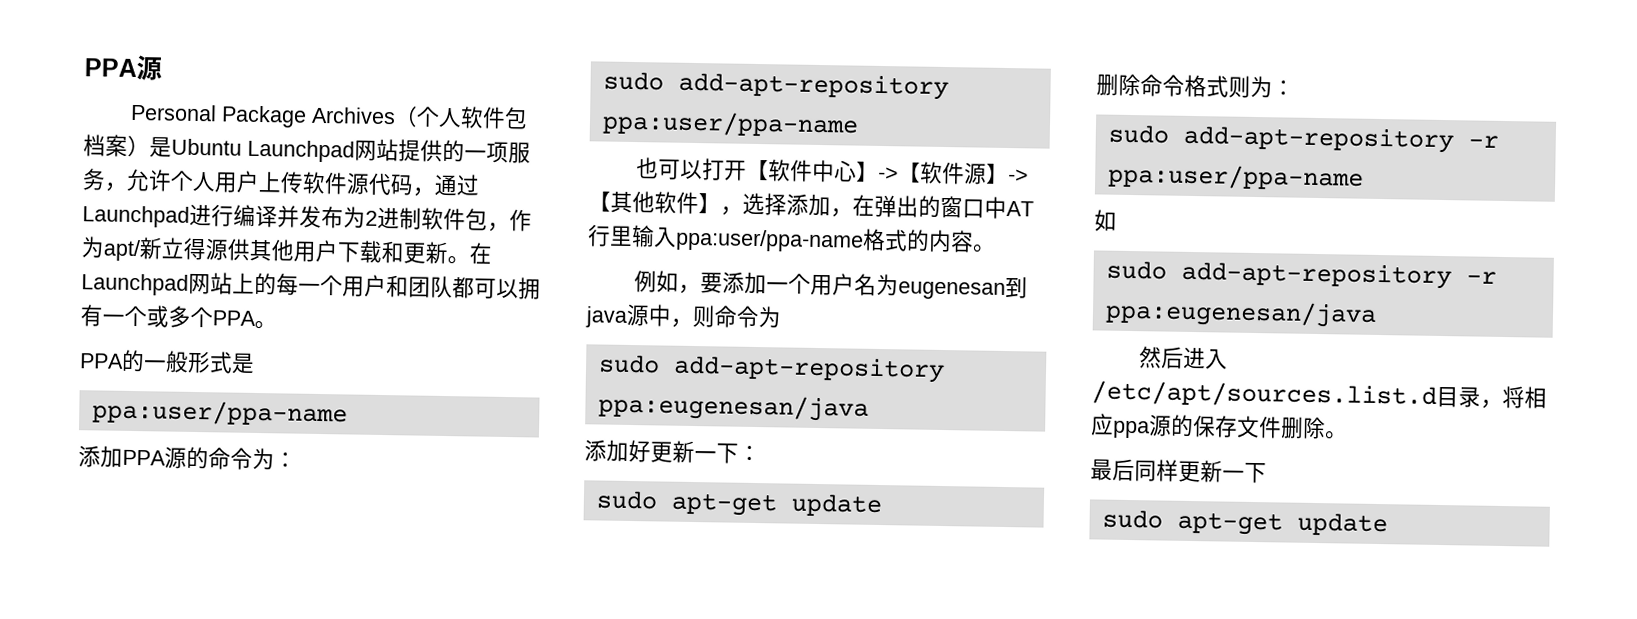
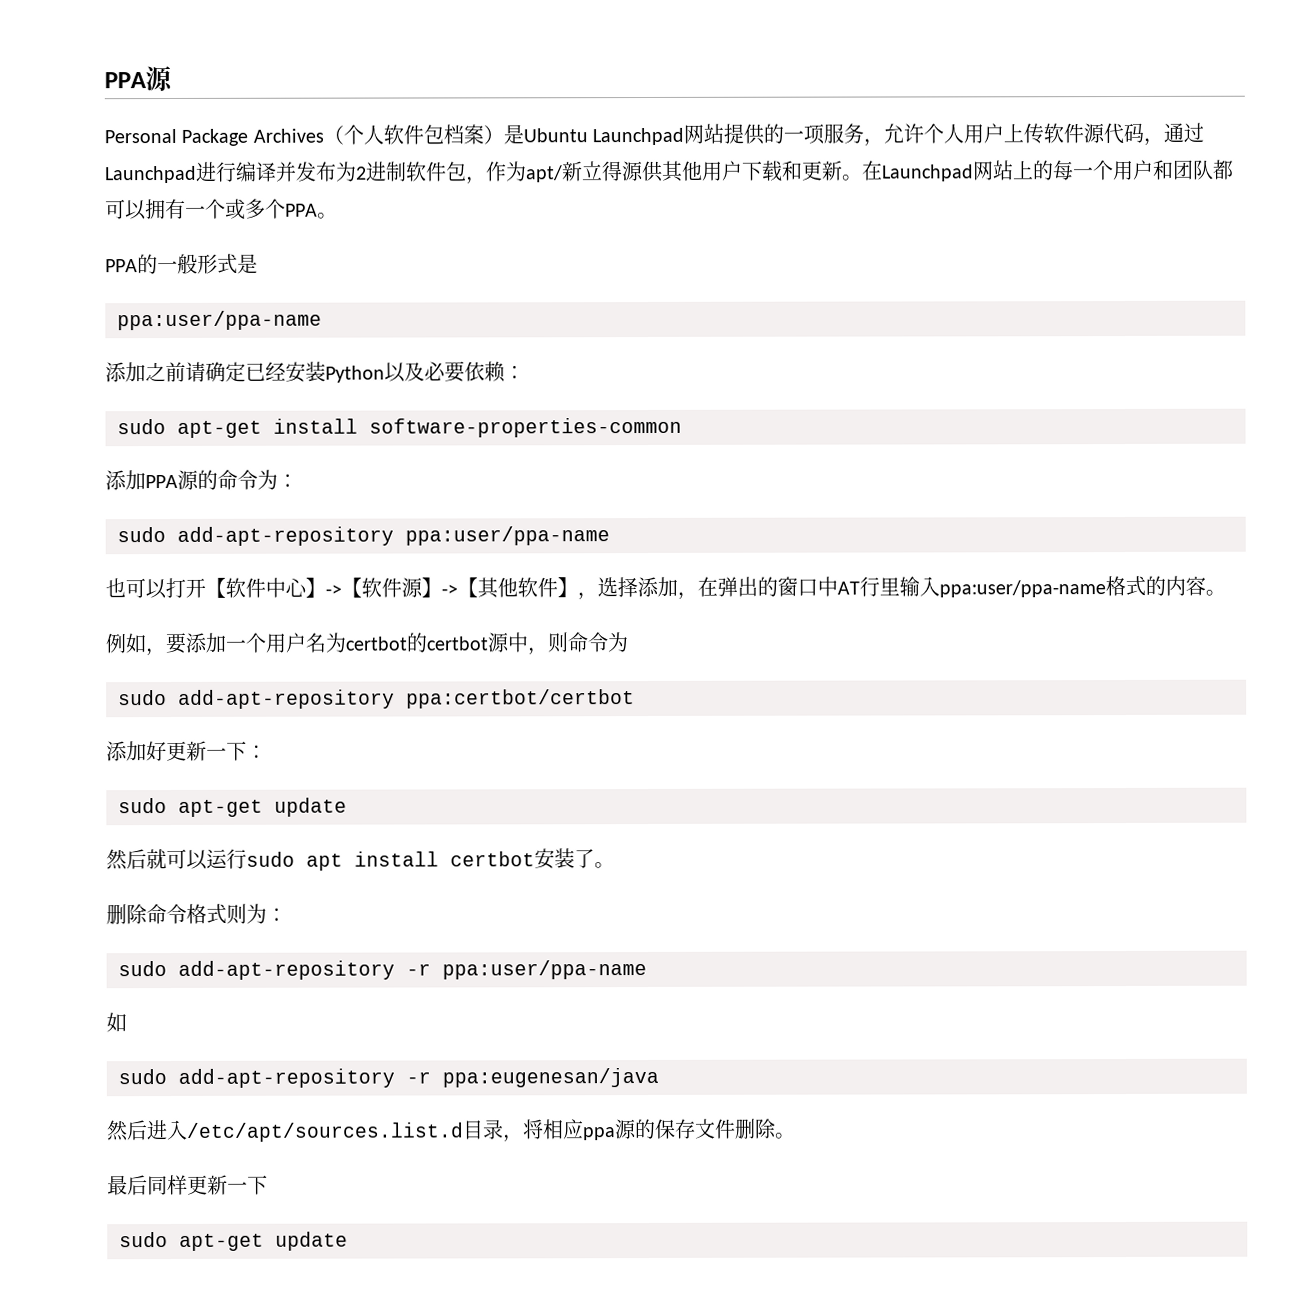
(348, 413) none -> [105,361,525,383] [117,417,682,438] // 添加之前请确定已经安装Python以及必要依赖： // sudo apt-get install software-properties-common
[898,276,1029,301] [585,306,628,328] eugenesan到java -> [345,632,488,653] certbot的certbot
[597,393,869,422] ppa:eugenesan/java -> [406,689,635,709] ppa:certbot/certbot
(883, 505) none -> [106,848,615,871] // 然后就可以运行sudo apt install certbot安装了。

